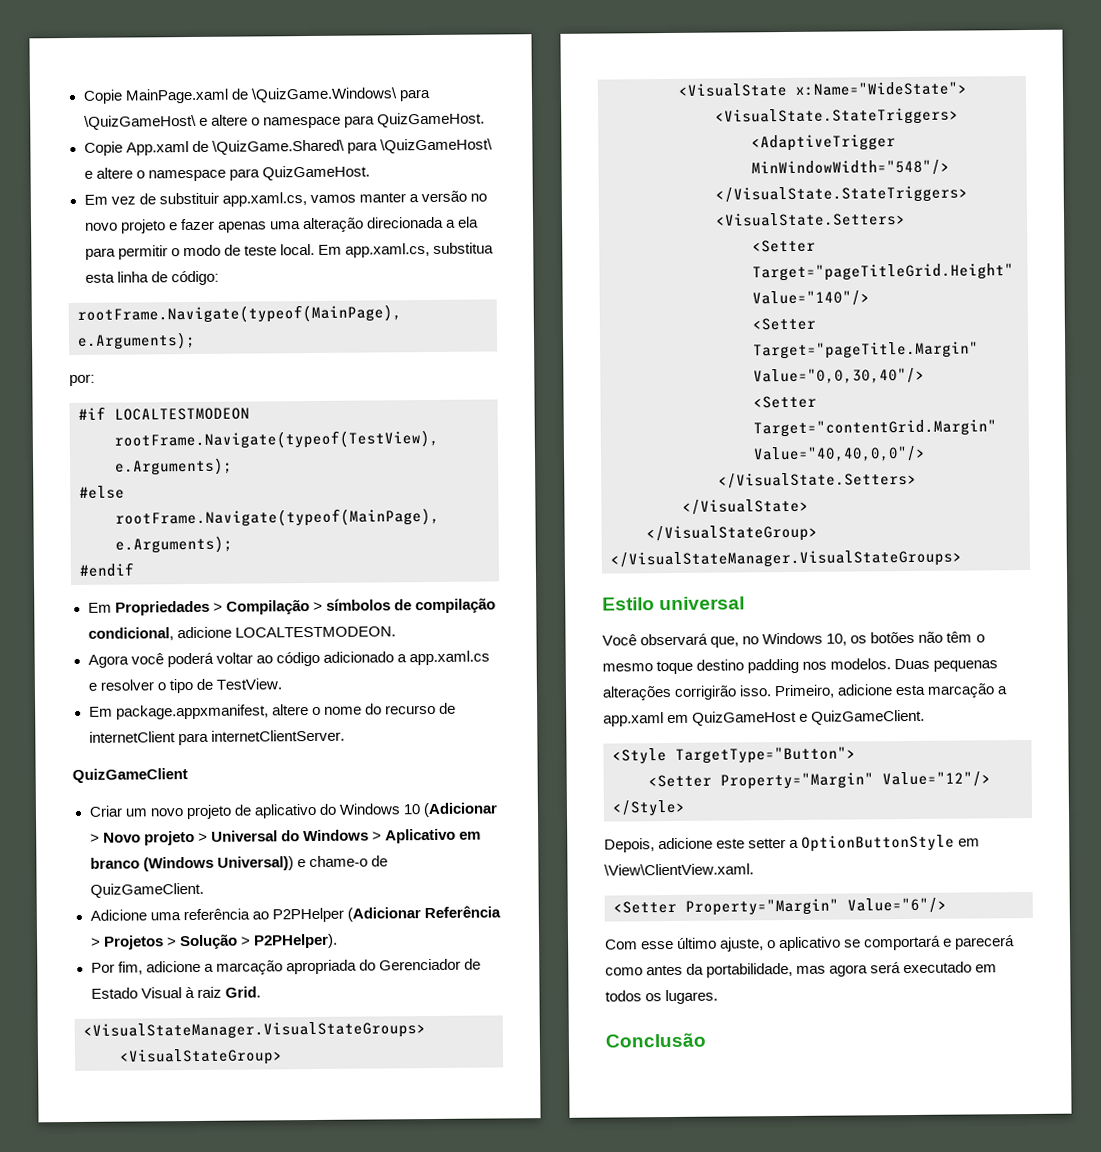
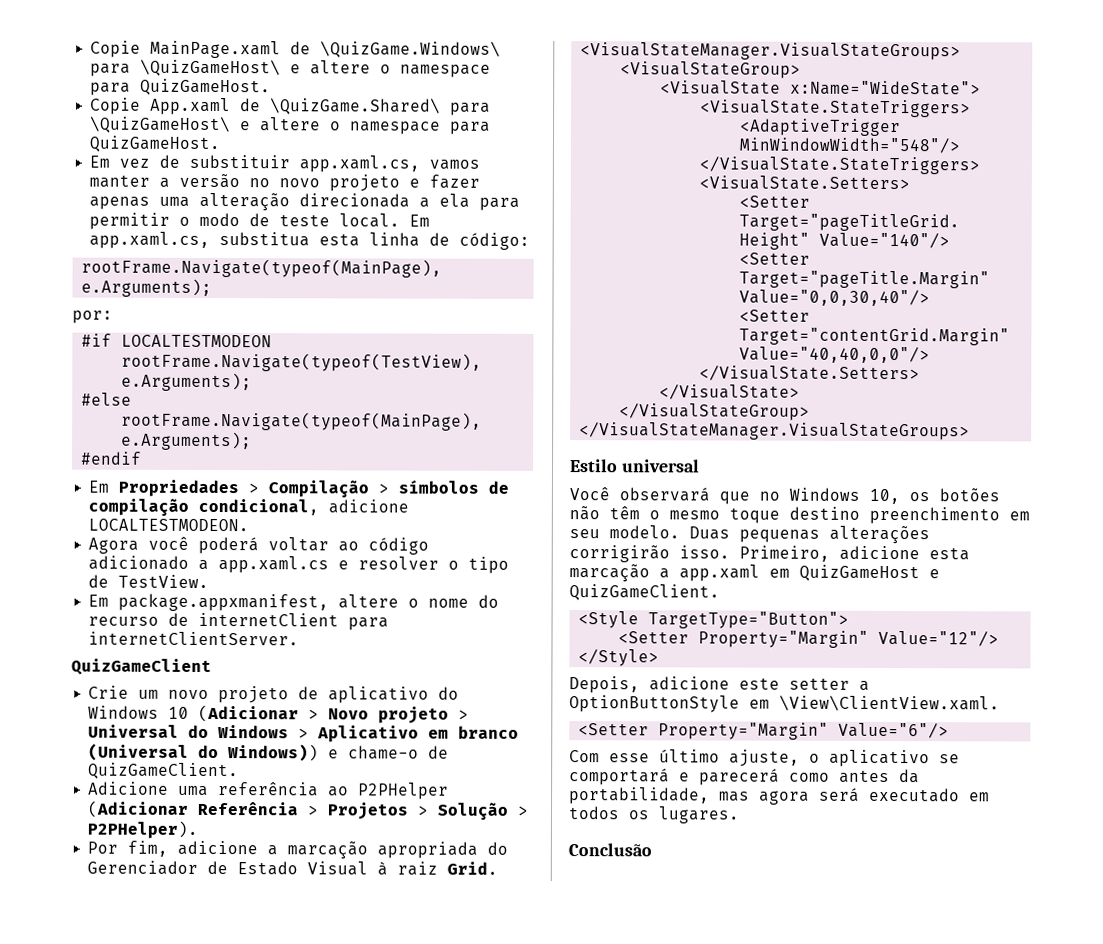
[88,805,123,817] Criar -> [88,685,130,699] Crie
[142,856,294,872] (Windows Universal)) -> [88,743,320,762] (Universal do Windows))
[710,636,740,648] que, -> [719,491,750,505] que
[747,658,892,674] padding nos modelos. -> [869,506,1030,525] [569,525,680,539] preenchimento em seu modelo.

